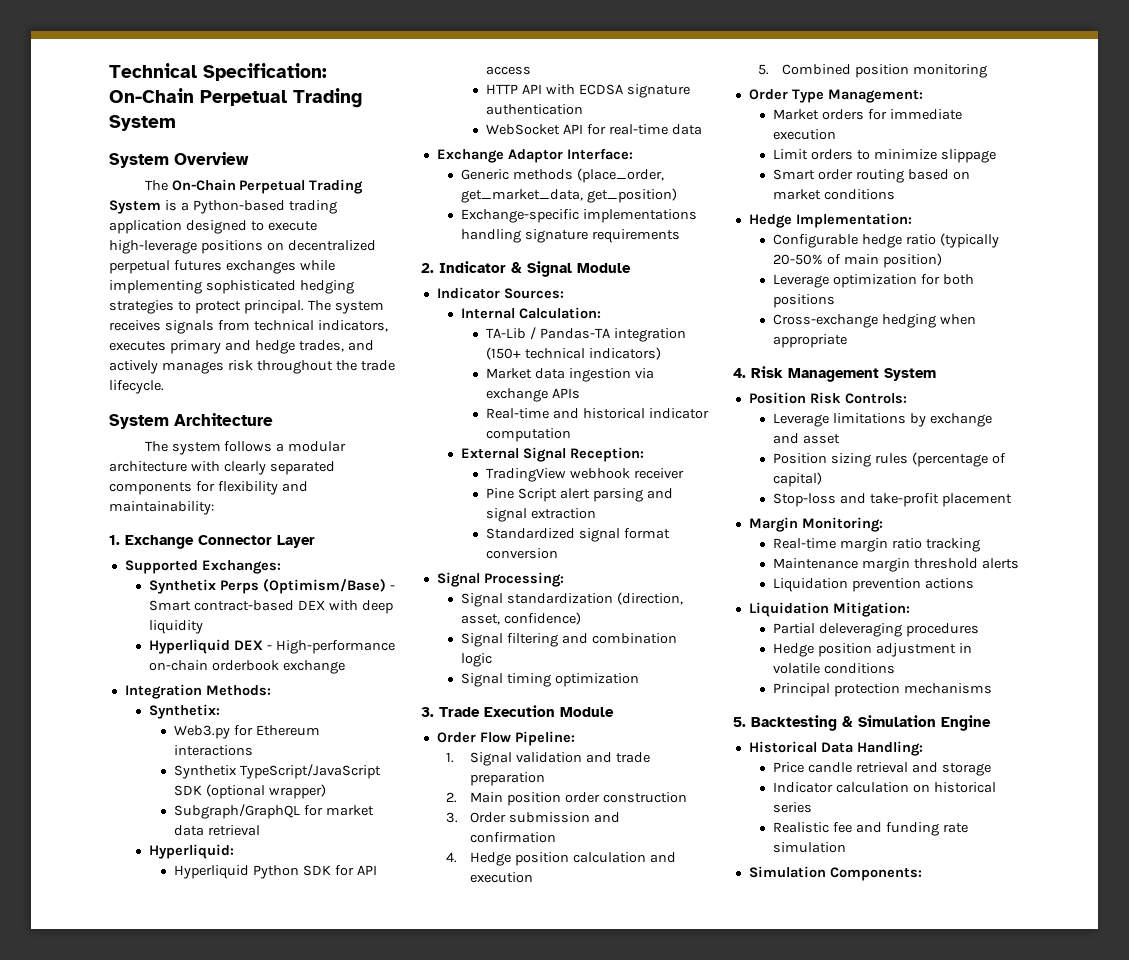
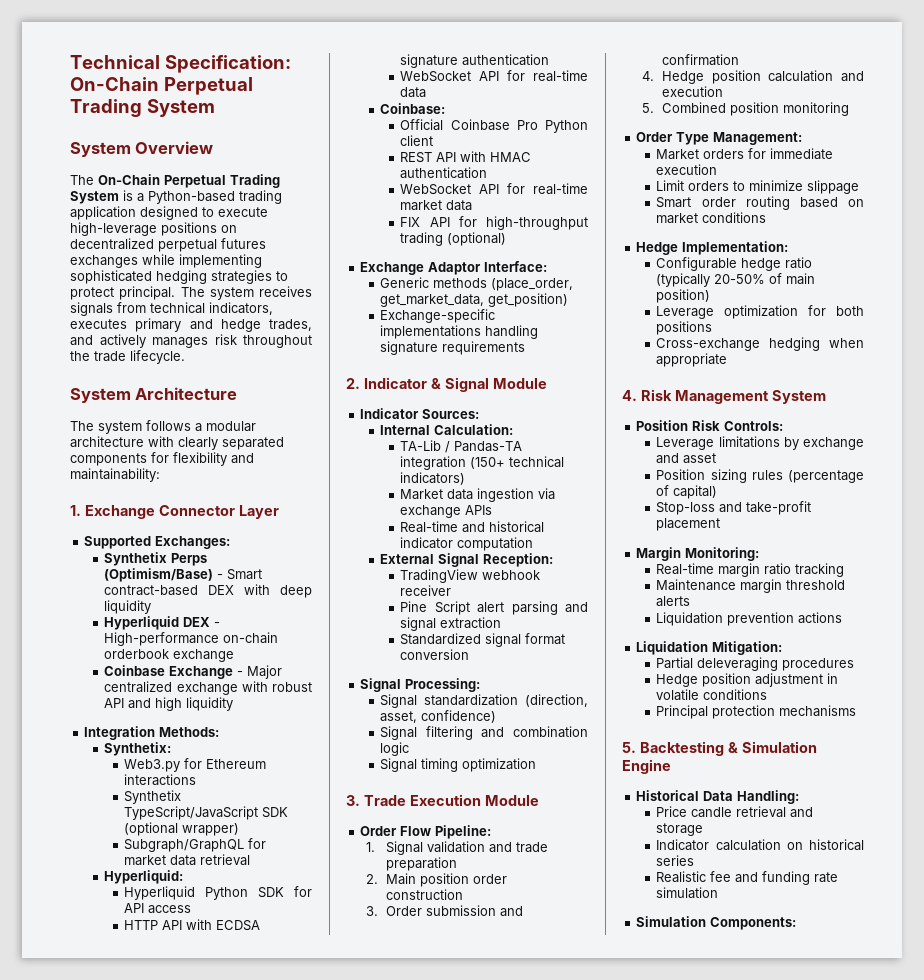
(346, 667) none -> [104,665,283,679] [104,681,312,695] [104,697,234,711] // Coinbase Exchange - Major centralized exchange with robust API and high liquidity
(702, 129) none -> [380,103,446,114] [400,119,588,133] [400,135,434,146] [400,151,532,163] [400,167,488,179] [400,183,588,195] [400,200,473,211] [400,216,588,230] [400,232,507,246] // Coinbase: // Official Coinbase Pro Python client // REST API with HMAC authentication // WebSocket API for real-time market data // FIX API for high-throughput trading (optional)

